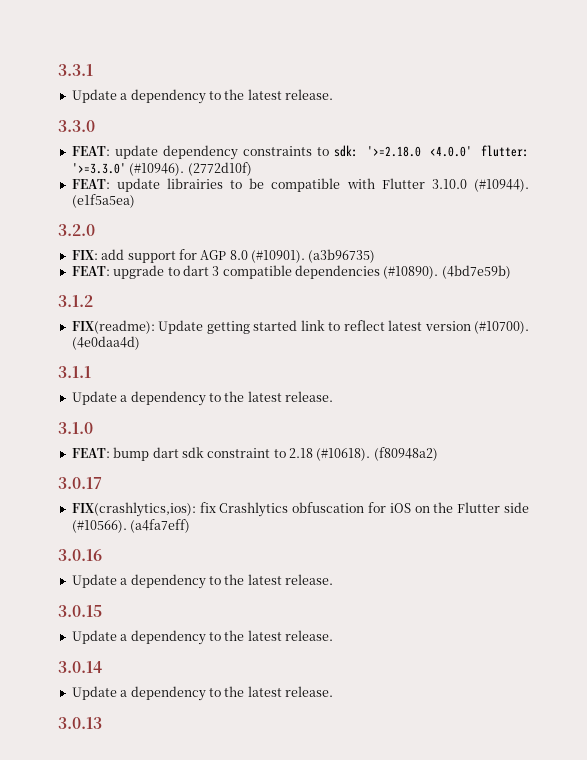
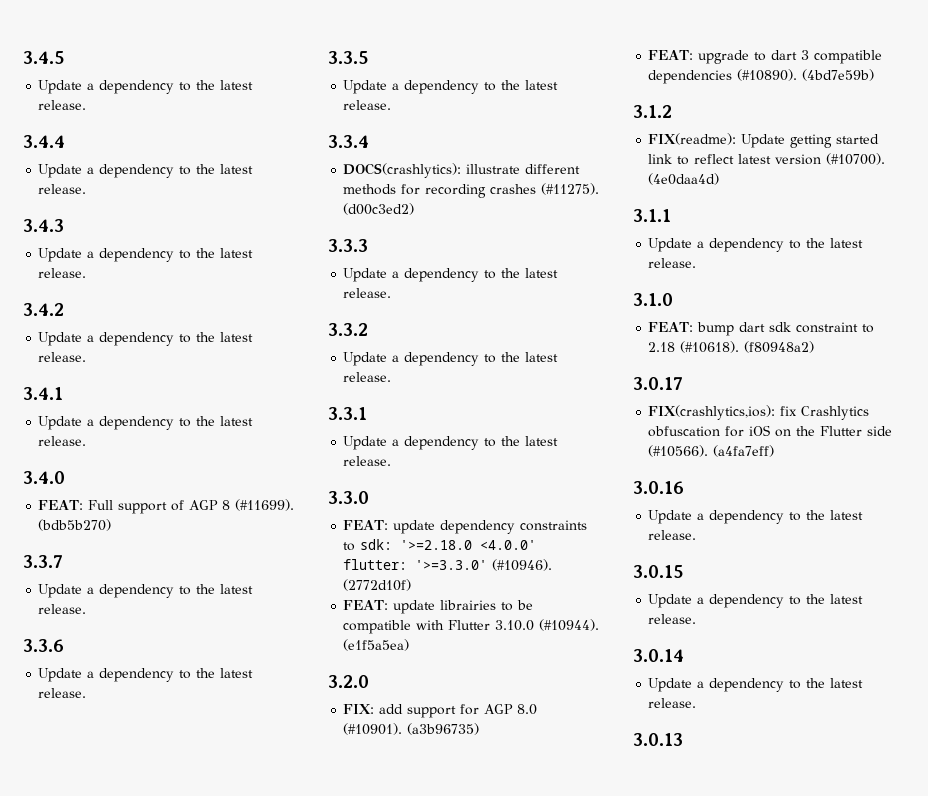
(58, 70) none -> [23,51,64,64] [38,80,254,94] [38,100,87,110] [23,135,65,148] [38,164,254,178] [38,184,87,194] [23,219,64,232] [38,248,254,262] [38,268,87,278] [23,303,64,316] [38,332,254,346] [38,352,87,362] [23,387,63,400] [38,416,254,430] [38,436,87,446] [23,471,65,484] [38,499,295,514] [38,519,112,531] [23,555,63,568] [38,584,254,598] [38,604,87,614] [23,639,64,652] [38,668,254,682] [38,688,87,698] [328,51,368,64] [343,80,559,94] [343,100,392,110] [328,135,369,148] [343,163,581,178] [343,183,600,198] [343,203,415,215] [328,239,368,252] [343,268,559,282] [343,288,392,298] [328,323,368,336] [343,352,559,366] [343,372,392,382] 3.4.5 // Update a dependency to the latest release. // 3.4.4 // Update a dependency to the latest release. // 3.4.3 // Update a dependency to the latest release. // 3.4.2 // Update a dependency to the latest release. // 3.4.1 // Update a dependency to the latest release. // 3.4.0 // FEAT: Full support of AGP 8 (#11699). (bdb5b270) // 3.3.7 // Update a dependency to the latest release. // 3.3.6 // Update a dependency to the latest release. // 3.3.5 // Update a dependency to the latest release. // 3.3.4 // DOCS(crashlytics): illustrate different methods for recording crashes (#11275). (d00c3ed2) // 3.3.3 // Update a dependency to the latest release. // 3.3.2 // Update a dependency to the latest release. //

